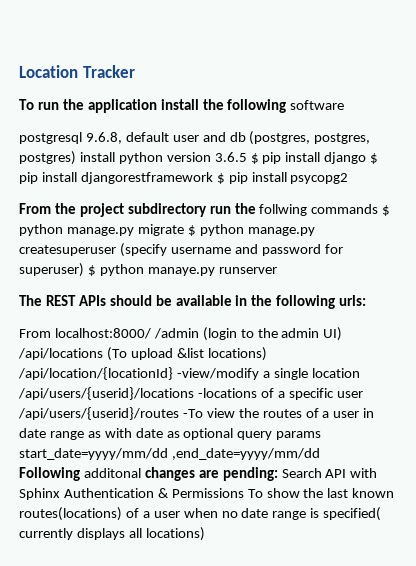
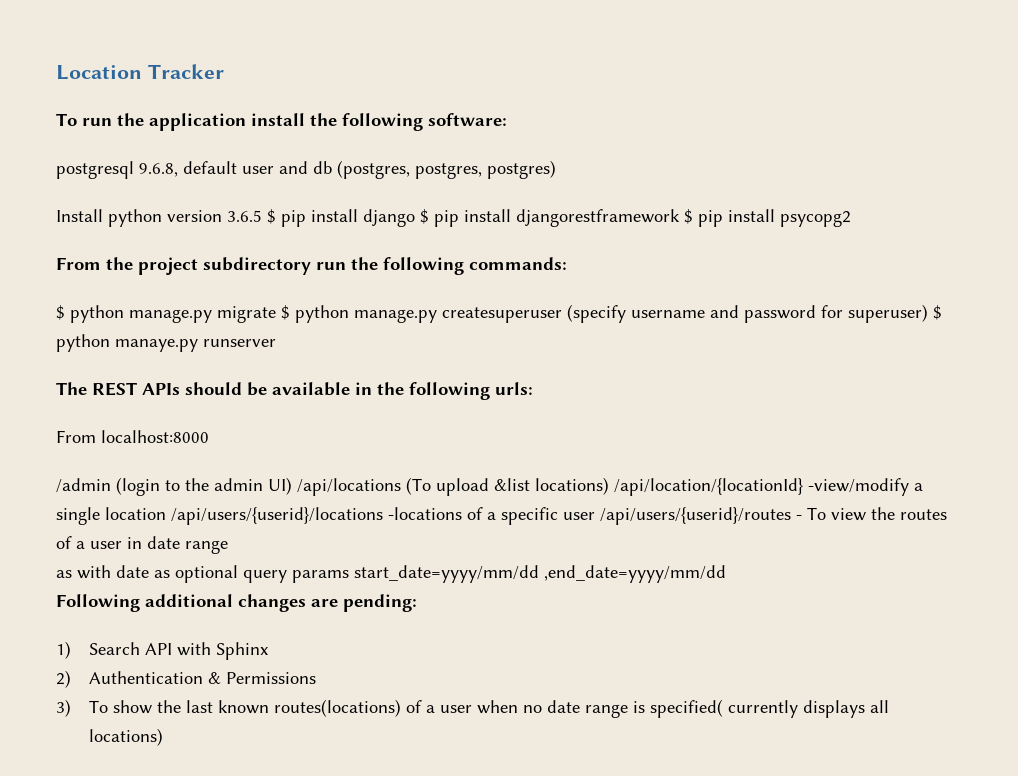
[290,100,345,110] software -> [428,113,507,126] software:
[79,152,115,162] install -> [56,209,103,222] // Install
[259,204,379,216] follwing commands -> [383,257,567,275] following commands: //
[54,328,151,339] localhost:8000/ -> [101,430,209,443] localhost:8000 //
[182,409,203,418] -To -> [796,507,826,520] - To
(84, 435) none -> (228, 547) //
[83,468,141,478] additonal -> [145,594,233,607] additional
(278, 474) none -> [56,641,71,659] // 1)
(60, 494) none -> [56,670,71,688] // 2)
(244, 493) none -> [56,699,71,717] // 3)

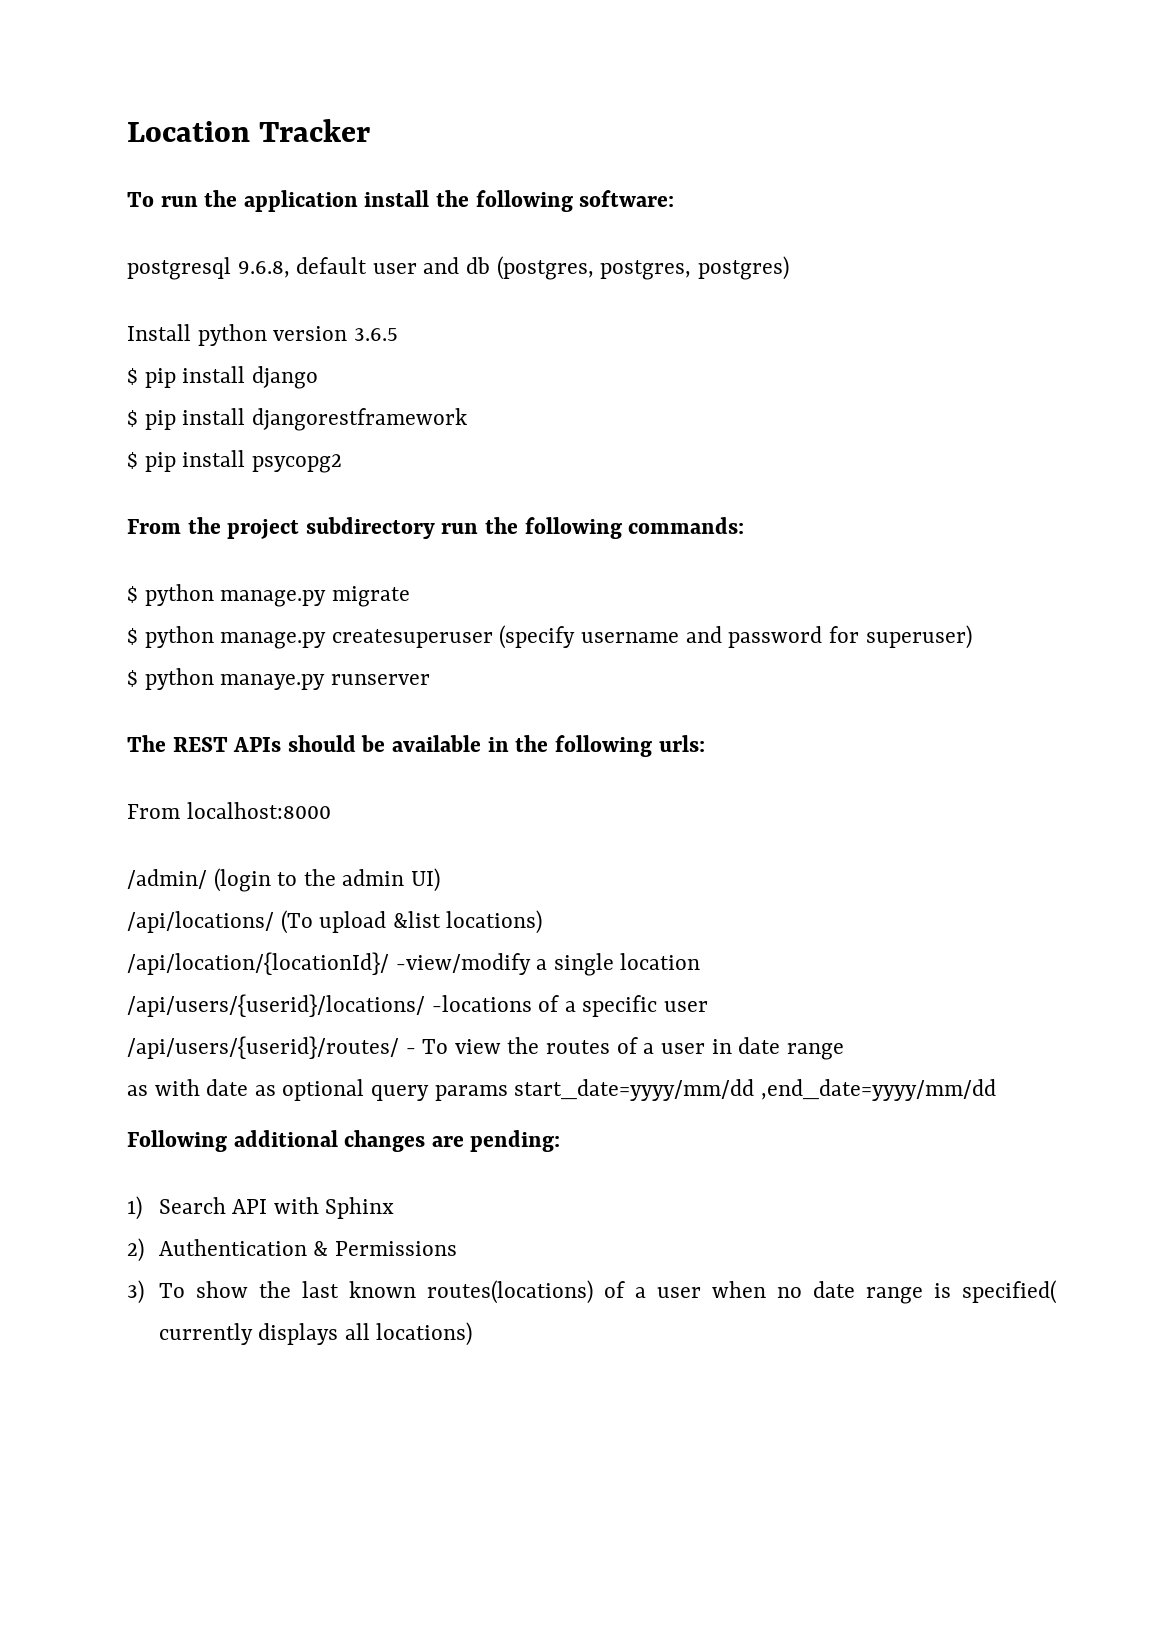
(262, 216) none -> (398, 334) //
(415, 218) none -> (318, 377) //
(680, 218) none -> (467, 419) //
(276, 314) none -> (410, 596) //
(928, 313) none -> (972, 637) //
[56,478,111,493] /admin -> [127,869,207,889] /admin/
[297,478,401,496] /api/locations -> [127,911,274,933] // /api/locations/
[614,478,803,496] /api/location/{locationId} -> [127,952,389,975] // /api/location/{locationId}/
[171,507,383,525] /api/users/{userid}/locations -> [127,994,425,1017] // /api/users/{userid}/locations/
[600,507,791,525] /api/users/{userid}/routes -> [127,1036,399,1059] // /api/users/{userid}/routes/

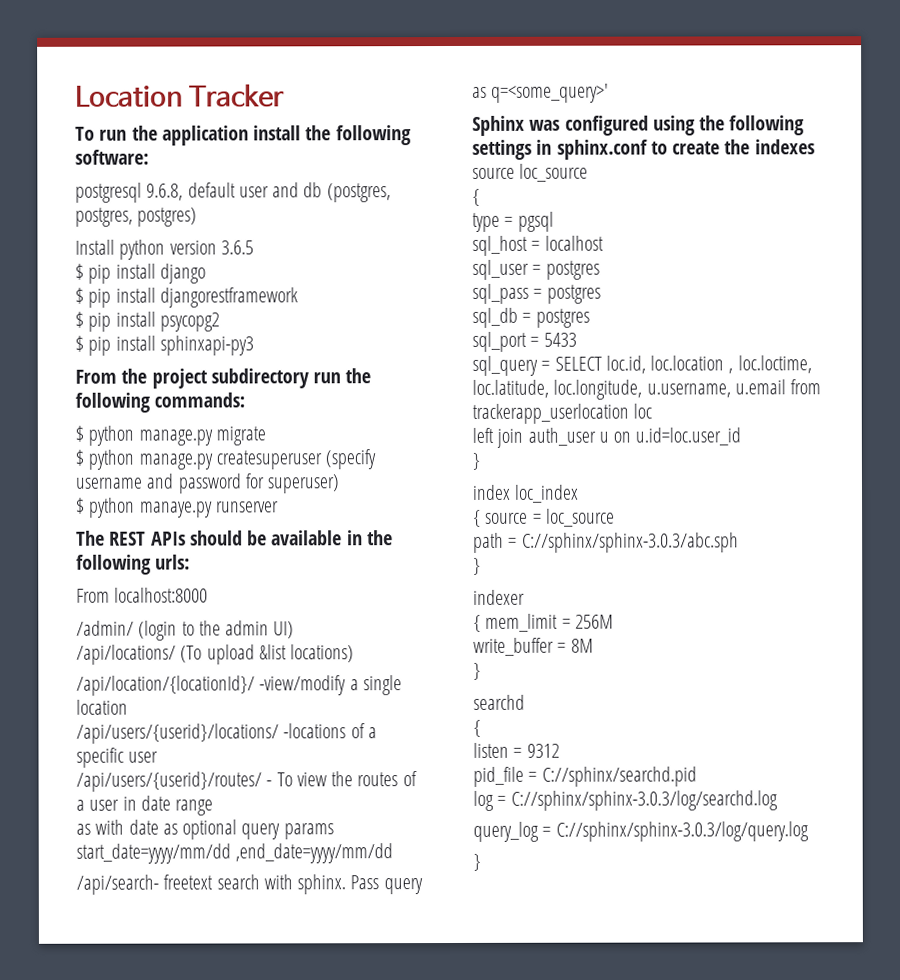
(342, 463) none -> [75,335,254,356] // $ pip install sphinxapi-py3
[127,1130,561,1152] [127,1196,395,1220] [127,1238,457,1262] [127,1280,1058,1304] [158,1322,473,1346] Following additional changes are pending: // 1) Search API with Sphinx // 2) Authentication & Permissions // 3) To show the last known routes(locations) of a user when no date range is specified( currently displays all locations) -> [76,874,423,895] [472,83,610,103] [472,115,805,136] [472,139,815,160] [472,163,589,182] [472,188,480,206] [472,211,554,232] [472,235,604,256] [472,259,600,280] [472,283,601,304] [472,307,590,328] [472,331,577,352] [472,355,812,376] [472,379,822,400] [472,403,653,424] [472,427,742,448] [472,452,480,470] [472,484,580,503] [473,508,615,527] [473,532,739,553] [473,557,481,575] [473,589,525,605] [473,613,614,632] [473,637,594,656] [473,662,481,680] [473,694,525,710] [473,719,481,737] [473,742,560,758] [473,766,697,787] [473,790,778,811] [473,821,809,842] [473,853,481,871] /api/search- freetext search with sphinx. Pass query as q=<some_query>' // Sphinx was configured using the following settings in sphinx.conf to create the indexes source loc_source // { // type = pgsql // sql_host = localhost // sql_user = postgres // sql_pass = postgres // sql_db = postgres // sql_port = 5433 // sql_query = SELECT loc.id, loc.location , loc.loctime, loc.latitude, loc.longitude, u.username, u.email from trackerapp_userlocation loc // left join auth_user u on u.id=loc.user_id // } // index loc_index // { source = loc_source // path = C://sphinx/sphinx-3.0.3/abc.sph // } // indexer // { mem_limit = 256M // write_buffer = 8M // } // searchd // { // listen = 9312 // pid_file = C://sphinx/searchd.pid // log = C://sphinx/sphinx-3.0.3/log/searchd.log // query_log = C://sphinx/sphinx-3.0.3/log/query.log // }

